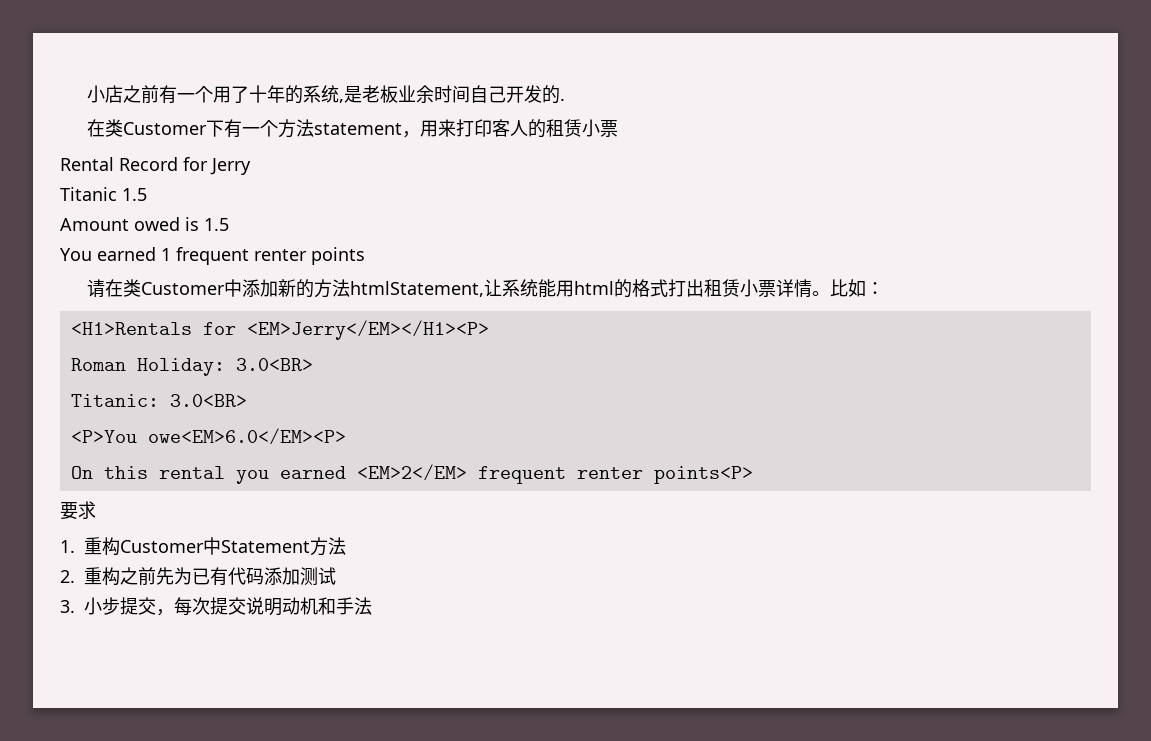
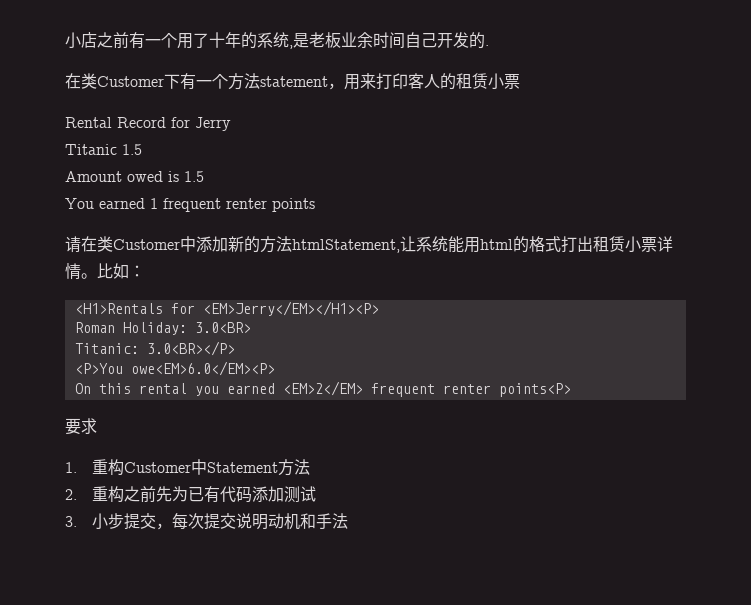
[169,394,247,407] 3.0<BR> -> [146,341,235,356] 3.0<BR></P>

